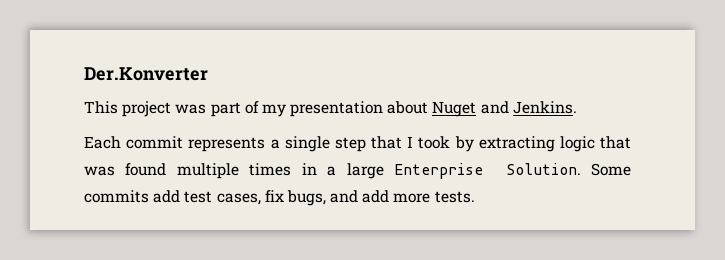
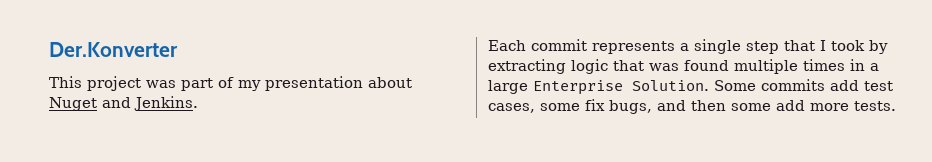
(261, 199) none -> [540,103,580,111] some
(359, 196) none -> [691,100,771,111] then some

